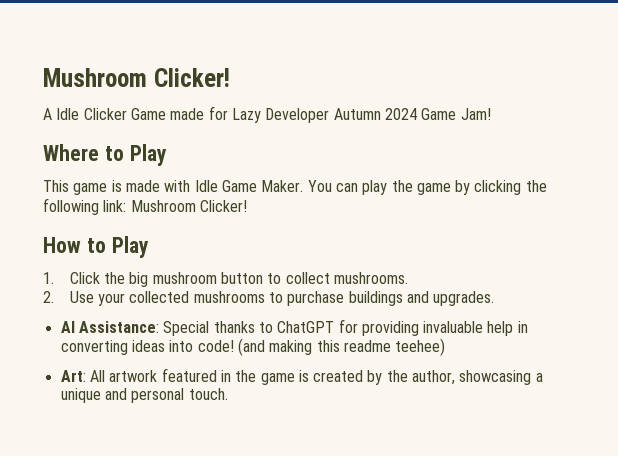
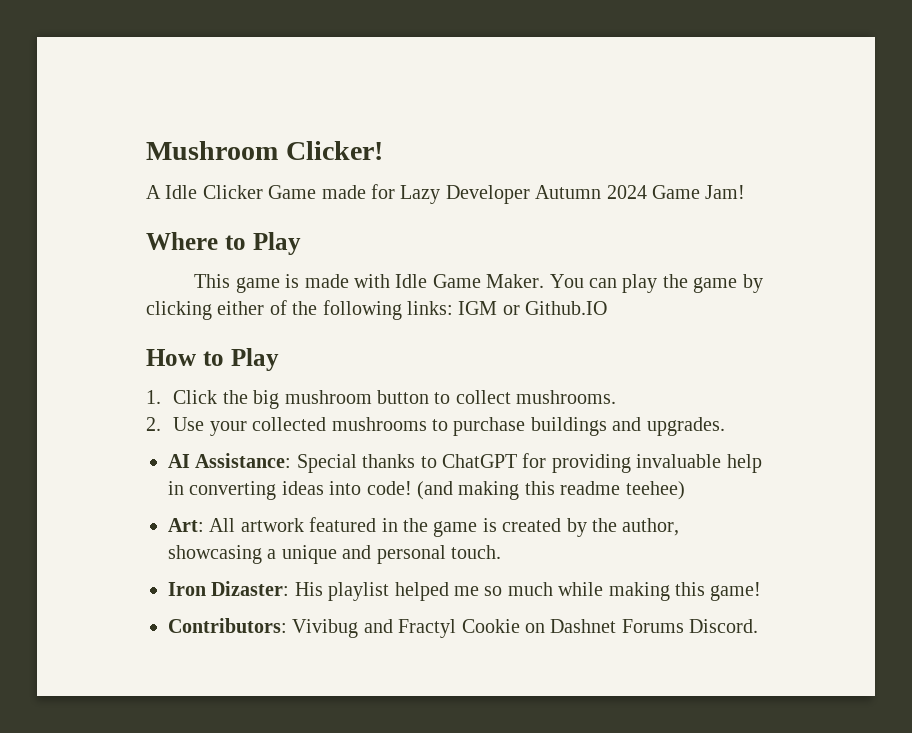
[525,180,547,192] [43,198,247,215] the following link: Mushroom Clicker! -> [217,300,608,320] either of the following links: IGM or Github.IO
(228, 394) none -> [168,581,762,601] [168,618,759,638] // Iron Dizaster: His playlist helped me so much while making this game! // Contributors: Vivibug and Fractyl Cookie on Dashnet Forums Discord.

